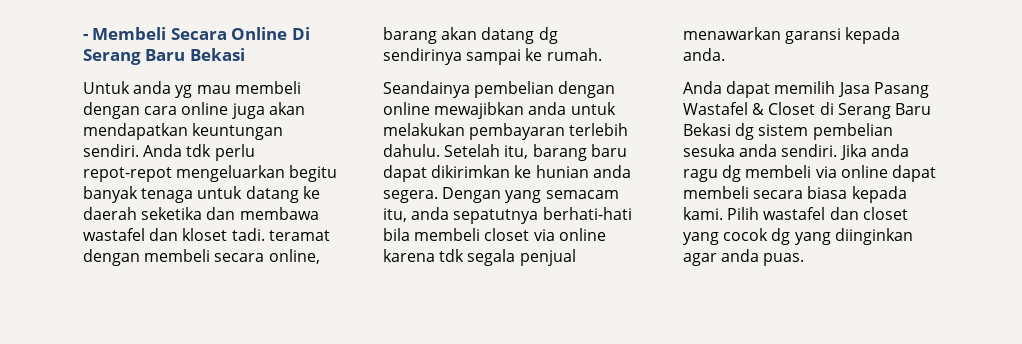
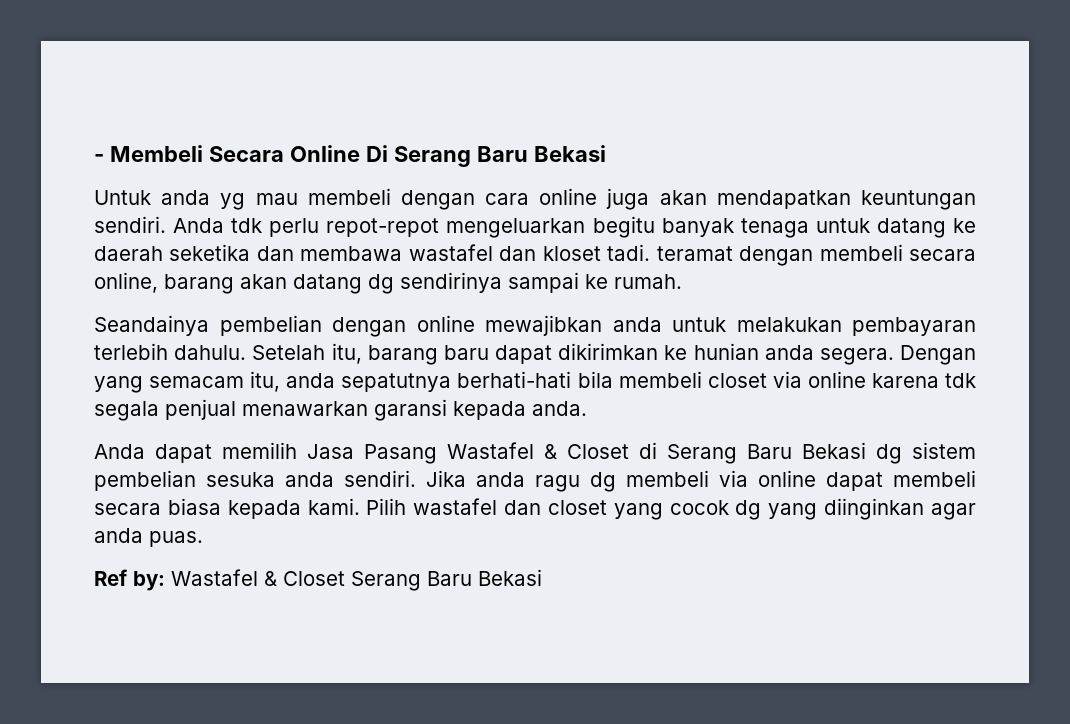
(805, 259) none -> [94,569,542,591] // Ref by: Wastafel & Closet Serang Baru Bekasi

